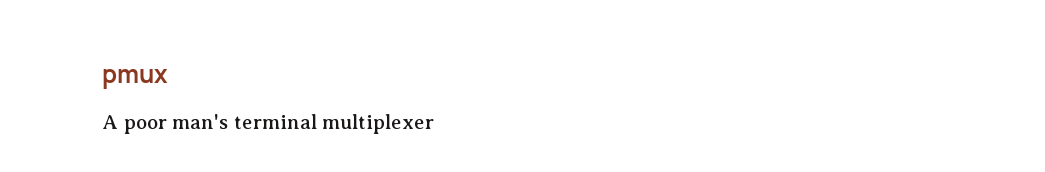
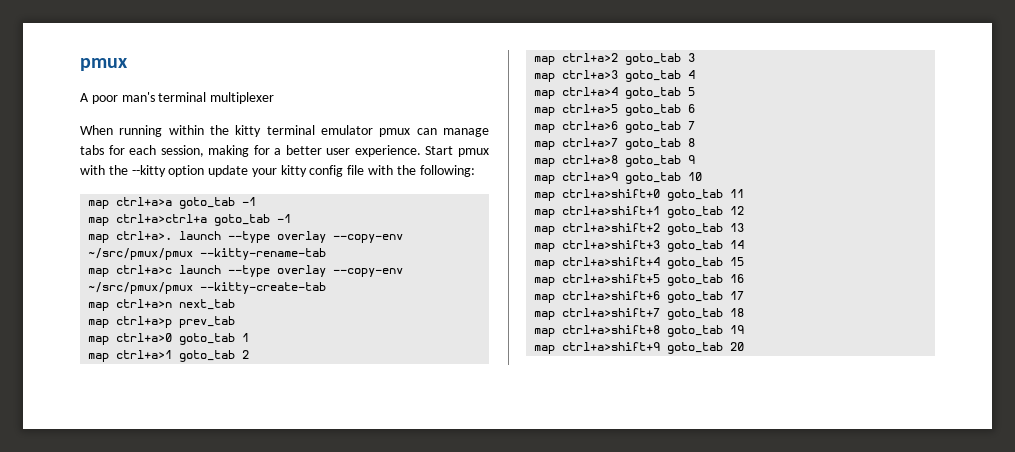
(435, 124) none -> [80,125,489,137] [80,145,489,157] [80,165,475,177] [88,197,257,209] [88,214,292,226] [88,231,404,243] [88,248,327,260] [88,265,404,277] [88,282,327,294] [88,299,236,311] [88,316,236,328] [88,333,250,345] [88,350,250,362] [534,53,696,65] [534,70,696,82] [534,87,696,99] [534,104,696,116] [534,121,696,133] [534,138,696,150] [534,155,696,167] [534,172,703,184] [534,189,745,201] [534,206,745,218] [534,223,745,235] [534,240,745,252] [534,257,745,269] [534,274,745,286] [534,291,745,303] [534,308,745,320] [534,325,745,337] [534,342,745,354] // When running within the kitty terminal emulator pmux can manage tabs for each session, making for a better user experience. Start pmux with the --kitty option update your kitty config file with the following: // map ctrl+a>a goto_tab -1 // map ctrl+a>ctrl+a goto_tab -1 // map ctrl+a>. launch --type overlay --copy-env ~/src/pmux/pmux --kitty-rename-tab // map ctrl+a>c launch --type overlay --copy-env ~/src/pmux/pmux --kitty-create-tab // map ctrl+a>n next_tab // map ctrl+a>p prev_tab // map ctrl+a>0 goto_tab 1 // map ctrl+a>1 goto_tab 2 // map ctrl+a>2 goto_tab 3 // map ctrl+a>3 goto_tab 4 // map ctrl+a>4 goto_tab 5 // map ctrl+a>5 goto_tab 6 // map ctrl+a>6 goto_tab 7 // map ctrl+a>7 goto_tab 8 // map ctrl+a>8 goto_tab 9 // map ctrl+a>9 goto_tab 10 // map ctrl+a>shift+0 goto_tab 11 // map ctrl+a>shift+1 goto_tab 12 // map ctrl+a>shift+2 goto_tab 13 // map ctrl+a>shift+3 goto_tab 14 // map ctrl+a>shift+4 goto_tab 15 // map ctrl+a>shift+5 goto_tab 16 // map ctrl+a>shift+6 goto_tab 17 // map ctrl+a>shift+7 goto_tab 18 // map ctrl+a>shift+8 goto_tab 19 // map ctrl+a>shift+9 goto_tab 20

